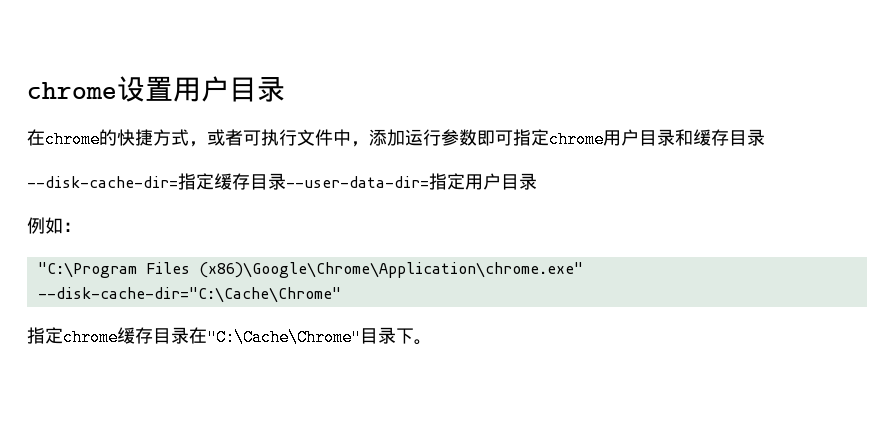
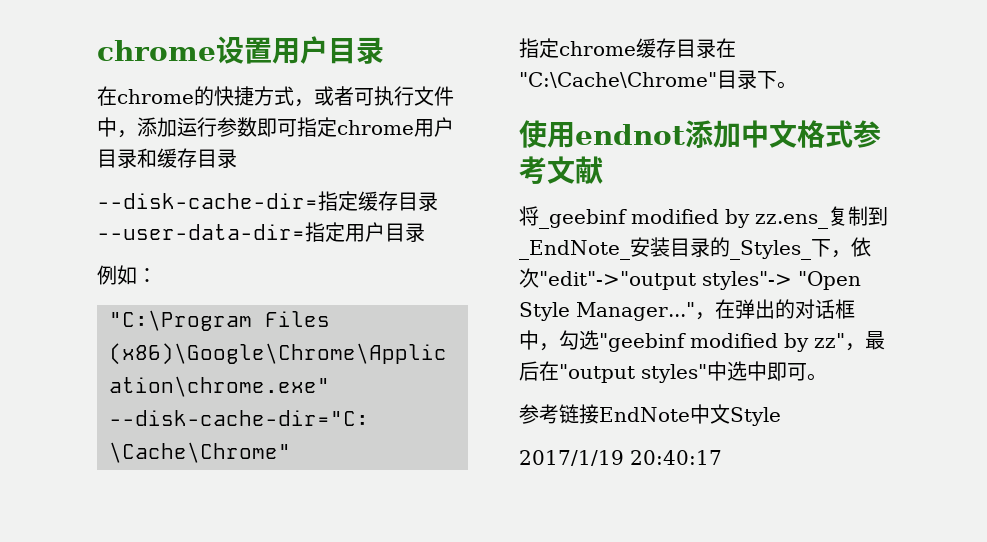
(432, 342) none -> [519,120,881,148] [519,156,603,184] [519,206,888,229] [519,237,871,260] [519,268,861,290] [519,299,855,321] [519,330,885,352] [519,361,827,383] [519,404,781,426] [519,450,722,466] // 使用endnot添加中文格式参考文献 // 将_geebinf modified by zz.ens_复制到_EndNote_安装目录的_Styles_下，依次"edit"->"output styles"-> "Open Style Manager..."，在弹出的对话框中，勾选"geebinf modified by zz"，最后在"output styles"中选中即可。 // 参考链接EndNote中文Style // 2017/1/19 20:40:17

